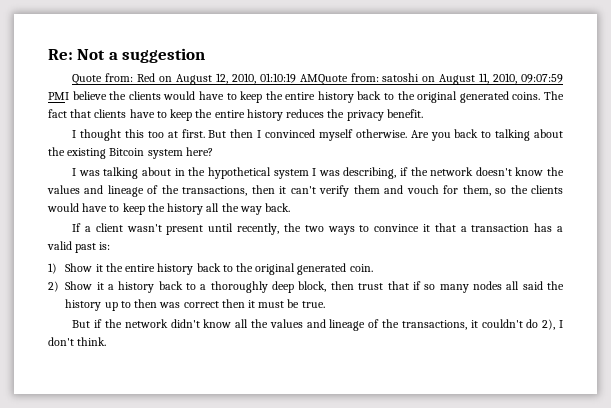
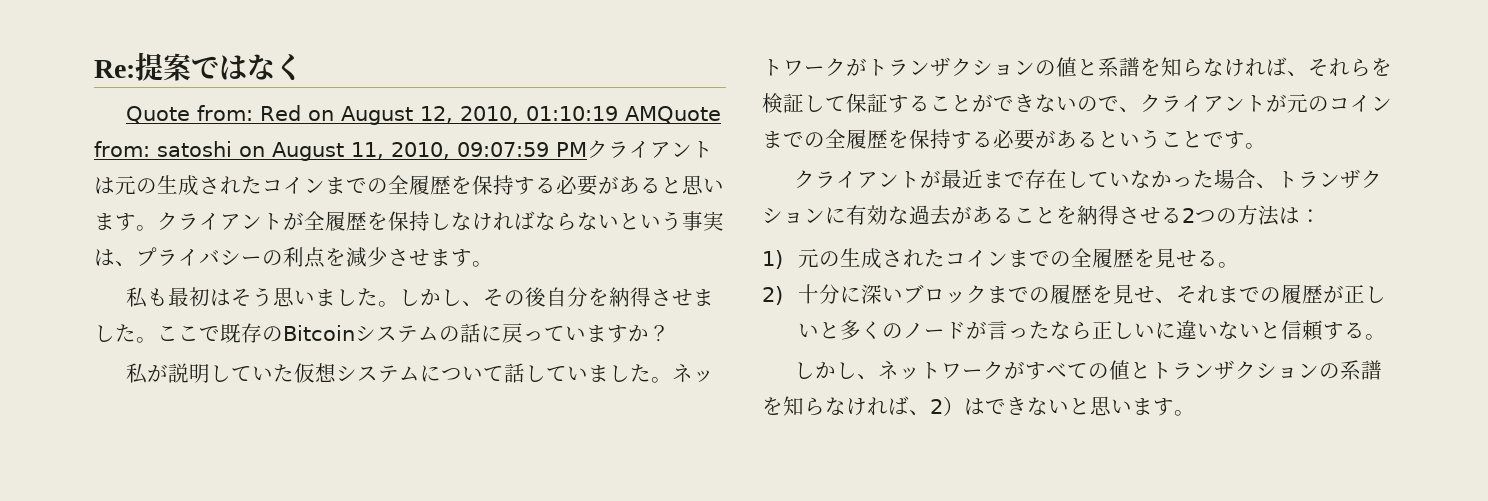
[77,48,206,63] Not a suggestion -> [135,52,303,81] 提案ではなく
[48,91,564,103] [48,109,423,121] [72,129,564,141] [48,147,213,159] [72,167,564,179] [47,185,564,197] [47,203,291,215] [72,223,564,235] [47,241,111,253] [48,263,373,275] [48,281,564,293] [65,299,325,311] [72,319,564,331] [48,337,107,346] PMI believe the clients would have to keep the entire history back to the original generated coins. The fact that clients have to keep the entire history reduces the privacy benefit. // I thought this too at first. But then I convinced myself otherwise. Are you back to talking about the existing Bitcoin system here? // I was talking about in the hypothetical system I was describing, if the network doesn't know the values and lineage of the transactions, then it can't verify them and vouch for them, so the clients would have to keep the history all the way back. // If a client wasn't present until recently, the two ways to convince it that a transaction has a valid past is: // 1) Show it the entire history back to the original generated coin. // 2) Show it a history back to a thoroughly deep block, then trust that if so many nodes all said the history up to then was correct then it must be true. // But if the network didn't know all the values and lineage of the transactions, it couldn't do 2), I don't think. -> [556,140,713,158] [94,175,724,196] [94,211,724,231] [94,247,493,268] [126,287,715,308] [94,323,670,343] [126,363,715,384] [762,57,1392,77] [762,93,1392,113] [762,129,1266,150] [794,169,1383,189] [762,205,1321,226] [762,248,1240,269] [762,284,1387,305] [798,320,1387,341] [794,360,1383,380] [762,396,1195,416] PMクライアントは元の生成されたコインまでの全履歴を保持する必要があると思います。クライアントが全履歴を保持しなければならないという事実は、プライバシーの利点を減少させます。 // 私も最初はそう思いました。しかし、その後自分を納得させました。ここで既存のBitcoinシステムの話に戻っていますか？ // 私が説明していた仮想システムについて話していました。ネットワークがトランザクションの値と系譜を知らなければ、それらを検証して保証することができないので、クライアントが元のコインまでの全履歴を保持する必要があるということです。 // クライアントが最近まで存在していなかった場合、トランザクションに有効な過去があることを納得させる2つの方法は： // 1)元の生成されたコインまでの全履歴を見せる。 // 2)十分に深いブロックまでの履歴を見せ、それまでの履歴が正しいと多くのノードが言ったなら正しいに違いないと信頼する。 // しかし、ネットワークがすべての値とトランザクションの系譜を知らなければ、2）はできないと思います。

